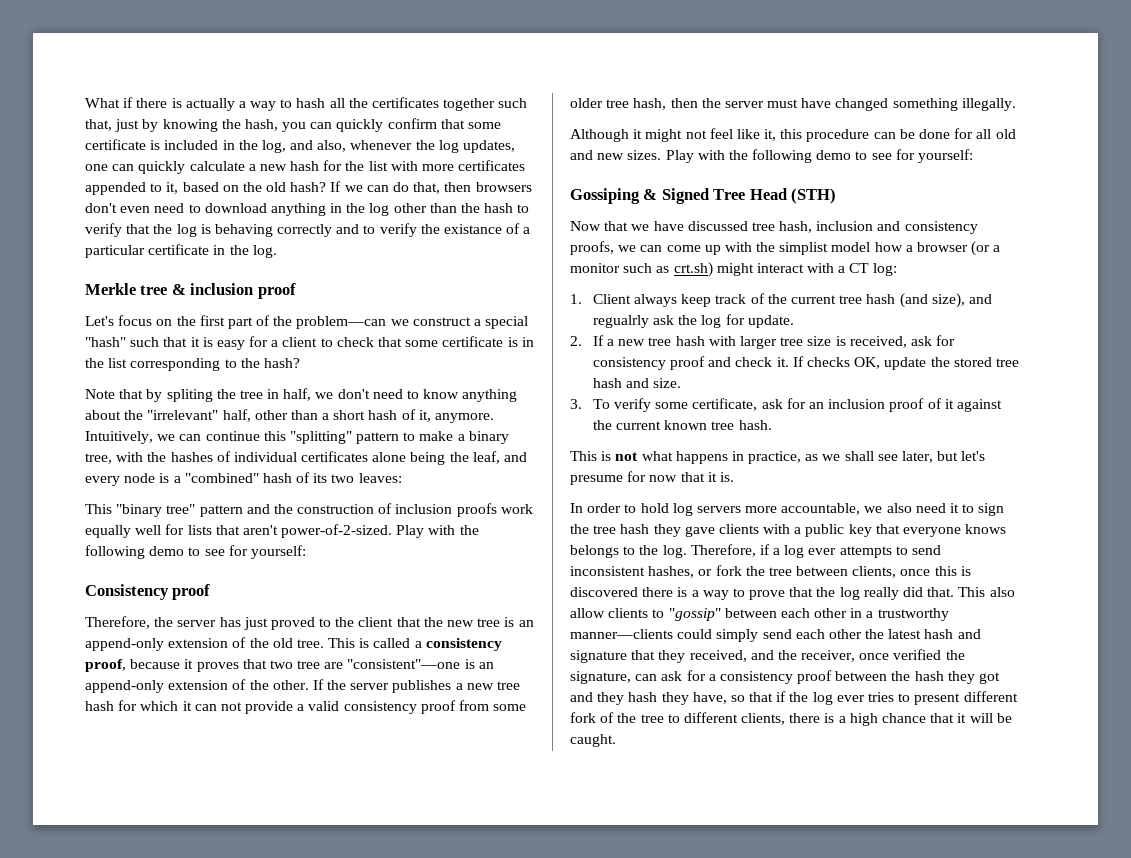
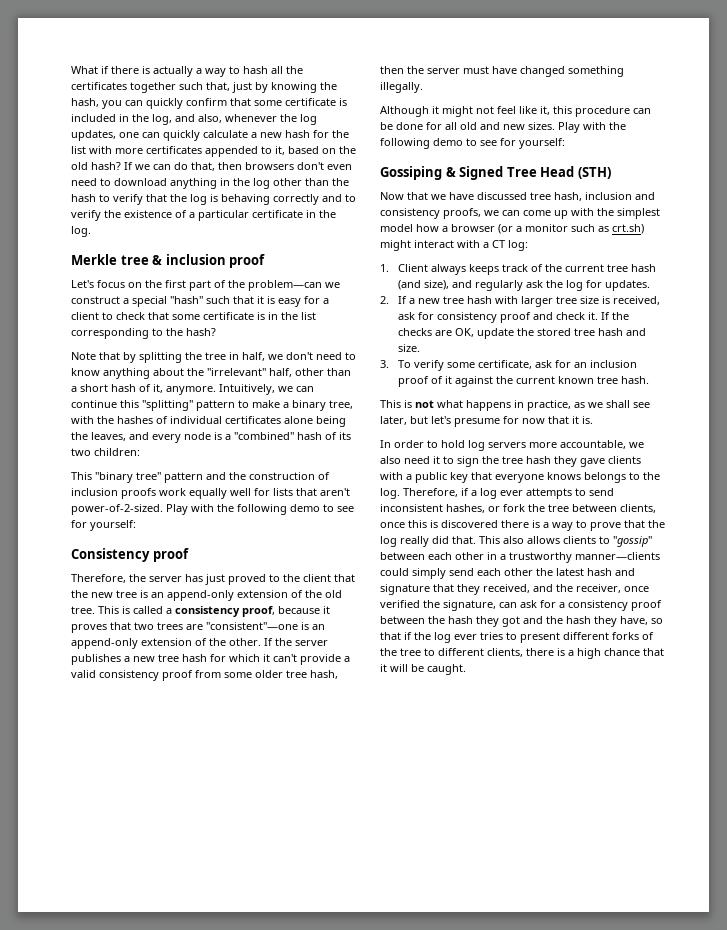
[444,224,503,234] existance -> [124,210,172,218] existence
[166,389,213,402] spliting -> [139,352,182,363] splitting
[472,451,500,464] leaf, -> [91,432,126,441] leaves,
[358,473,402,483] leaves: -> [94,448,140,456] children:
[297,660,321,669] tree -> [157,622,183,630] trees
[194,702,242,711] can not -> [273,654,297,662] can't
[779,242,829,255] simplist -> [617,208,660,219] simplest
[681,294,712,307] keep -> [468,264,499,275] keeps
[592,315,649,328] regualrly -> [474,280,523,291] regularly
[747,315,794,328] update. -> [604,280,650,291] updates.
[806,357,850,367] checks -> [611,312,629,320] [397,328,452,336] the checks are
[570,608,605,618] allow -> [527,536,560,544] allows
[597,692,625,705] they -> [546,616,563,624] the
[570,712,596,723] fork -> [612,632,639,640] forks

